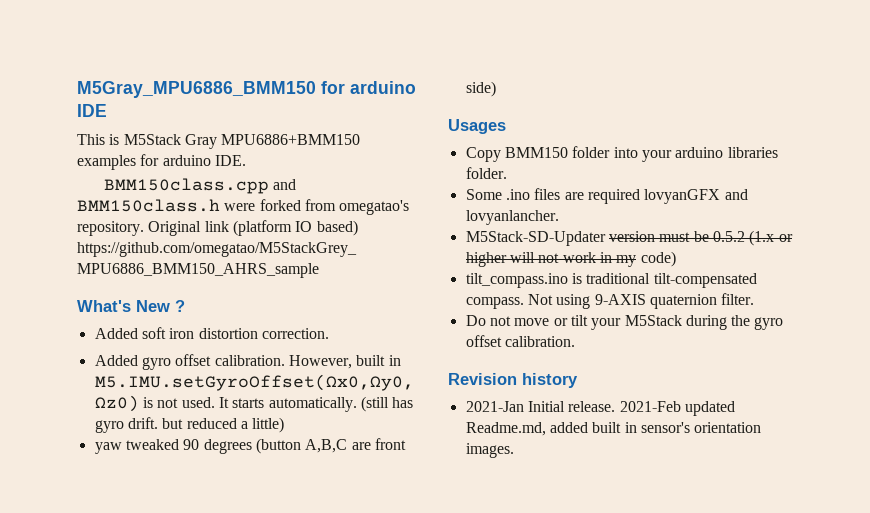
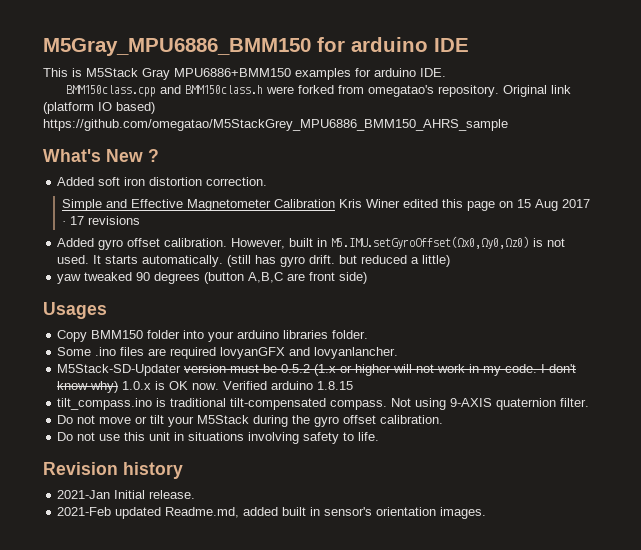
(329, 333) none -> [62,199,591,211] [62,216,141,225] // Simple and Effective Magnetometer Calibration Kris Winer edited this page on 15 Aug 2017 · 17 revisions
[640,251,676,267] code) -> [505,364,577,373] [57,381,354,393] code. I don't know why) 1.0.x is OK now. Verified arduino 1.8.15
(575, 341) none -> [57,432,380,444] // Do not use this unit in situations involving safety to life.
(616, 406) none -> (196, 494) //

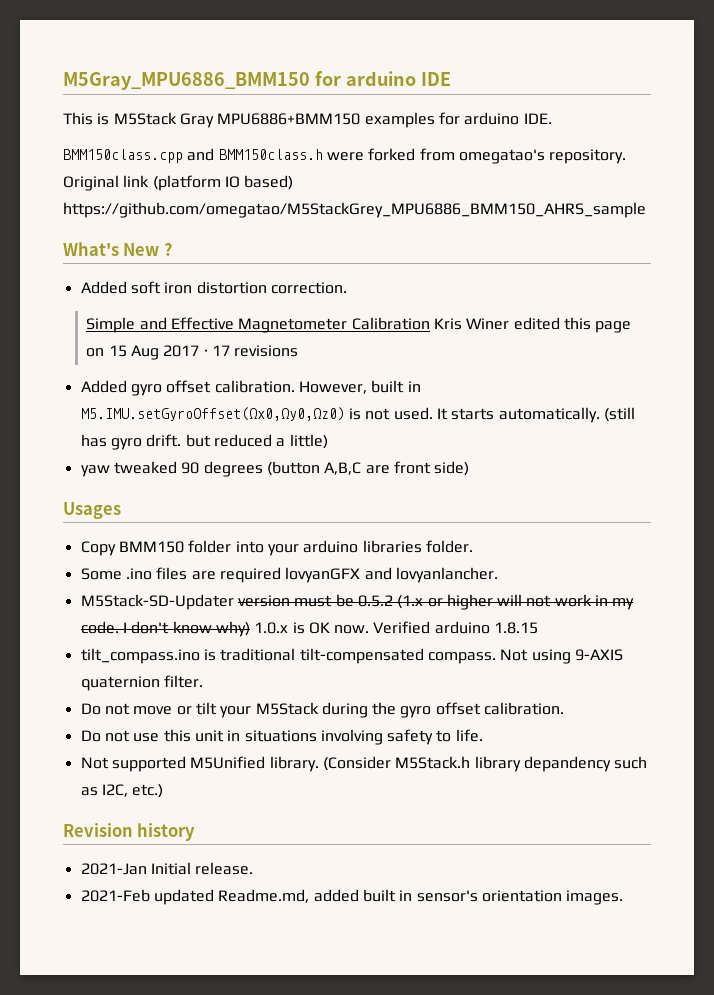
(380, 436) none -> [80,756,648,772] [80,784,164,798] // Not supported M5Unified library. (Consider M5Stack.h library depandency such as I2C, etc.)

